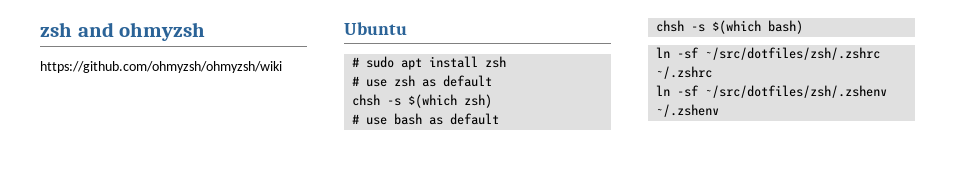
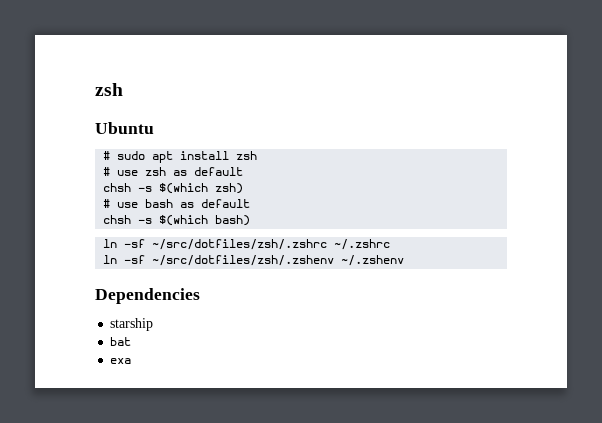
[40,22,206,41] [40,61,282,73] zsh and ohmyzsh // https://github.com/ohmyzsh/ohmyzsh/wiki -> [95,83,123,96] zsh
(720, 110) none -> [95,288,200,304] [110,318,154,331] [110,337,132,346] [110,358,132,364] // Dependencies // starship // bat // exa

